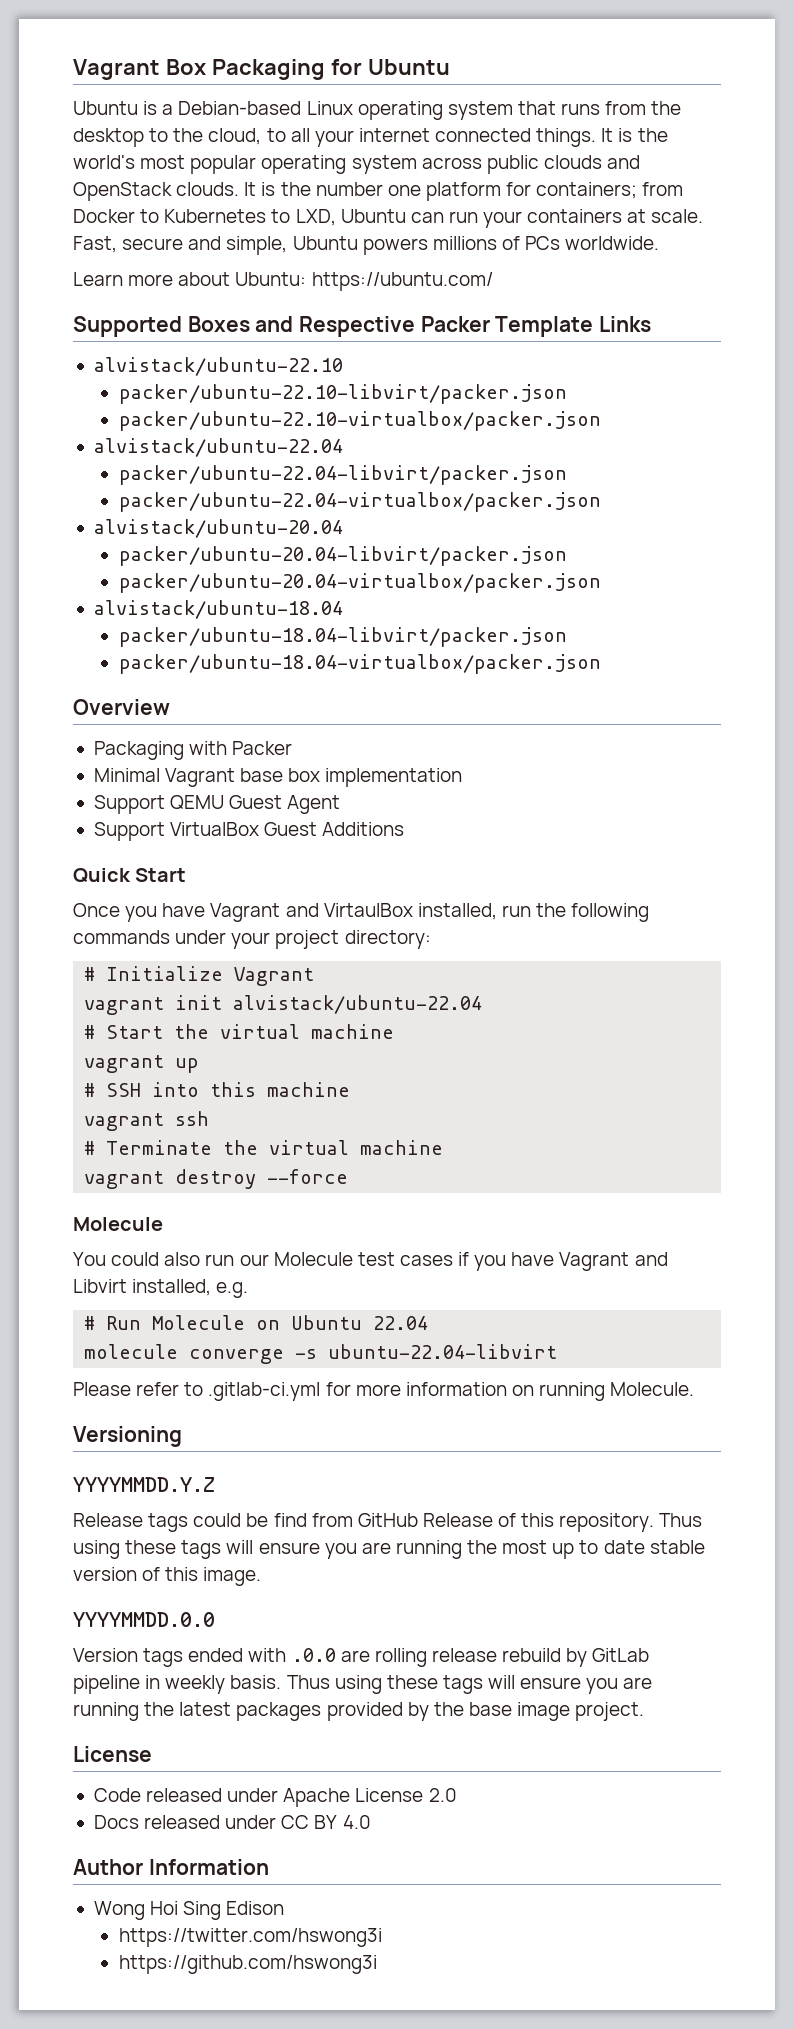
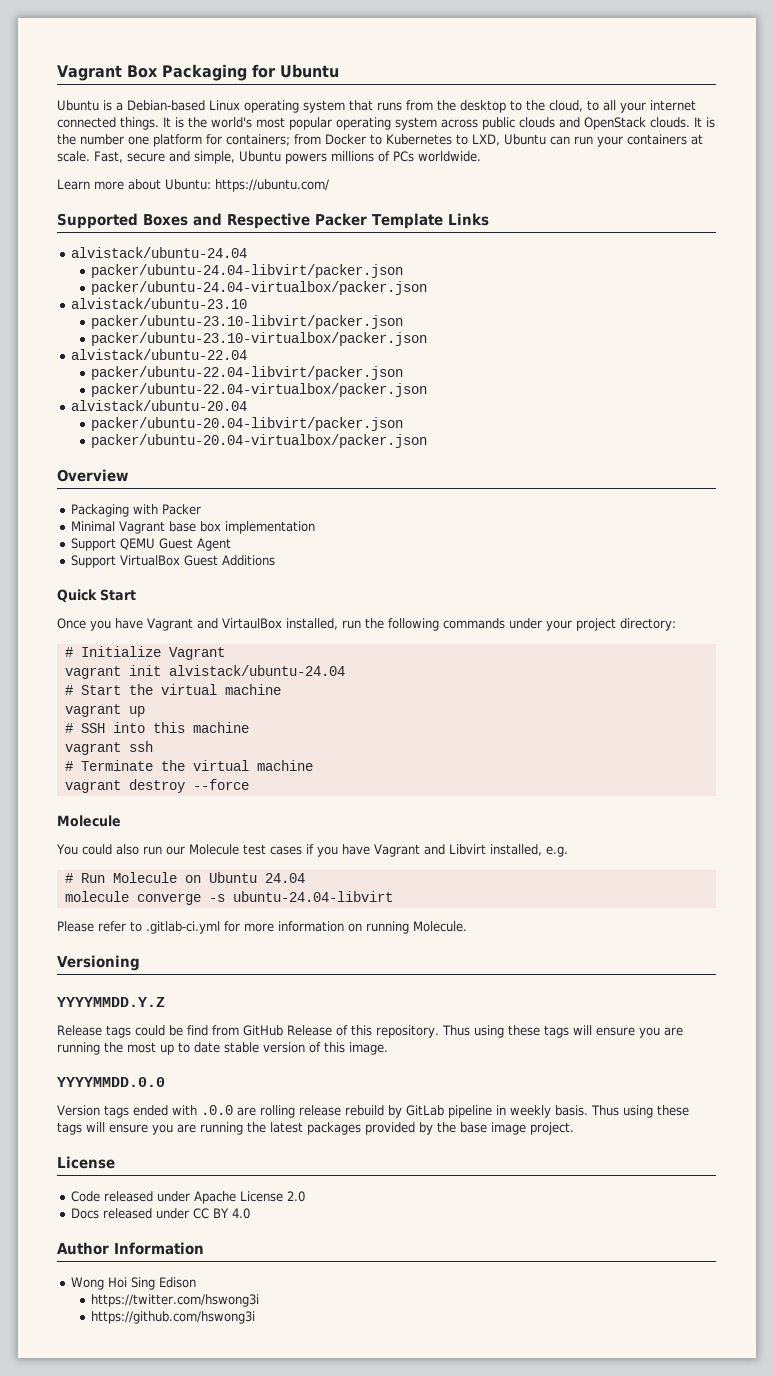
[93,357,343,376] [118,384,567,404] [118,411,601,431] alvistack/ubuntu-22.10 // packer/ubuntu-22.10-libvirt/packer.json // packer/ubuntu-22.10-virtualbox/packer.json -> [70,247,247,258] [91,264,404,278] [91,281,428,295] [70,298,247,309] [91,315,404,329] [91,332,428,346] alvistack/ubuntu-24.04 // packer/ubuntu-24.04-libvirt/packer.json // packer/ubuntu-24.04-virtualbox/packer.json // alvistack/ubuntu-23.10 // packer/ubuntu-23.10-libvirt/packer.json // packer/ubuntu-23.10-virtualbox/packer.json
[93,600,343,619] [118,627,567,647] [118,654,601,674] // alvistack/ubuntu-18.04 // packer/ubuntu-18.04-libvirt/packer.json // packer/ubuntu-18.04-virtualbox/packer.json -> (428, 441) none
[233,995,483,1014] alvistack/ubuntu-22.04 -> [168,665,345,676] alvistack/ubuntu-24.04
[373,1316,429,1330] 22.04 -> [264,873,305,883] 24.04
[328,1344,558,1359] ubuntu-22.04-libvirt -> [232,891,393,902] ubuntu-24.04-libvirt

